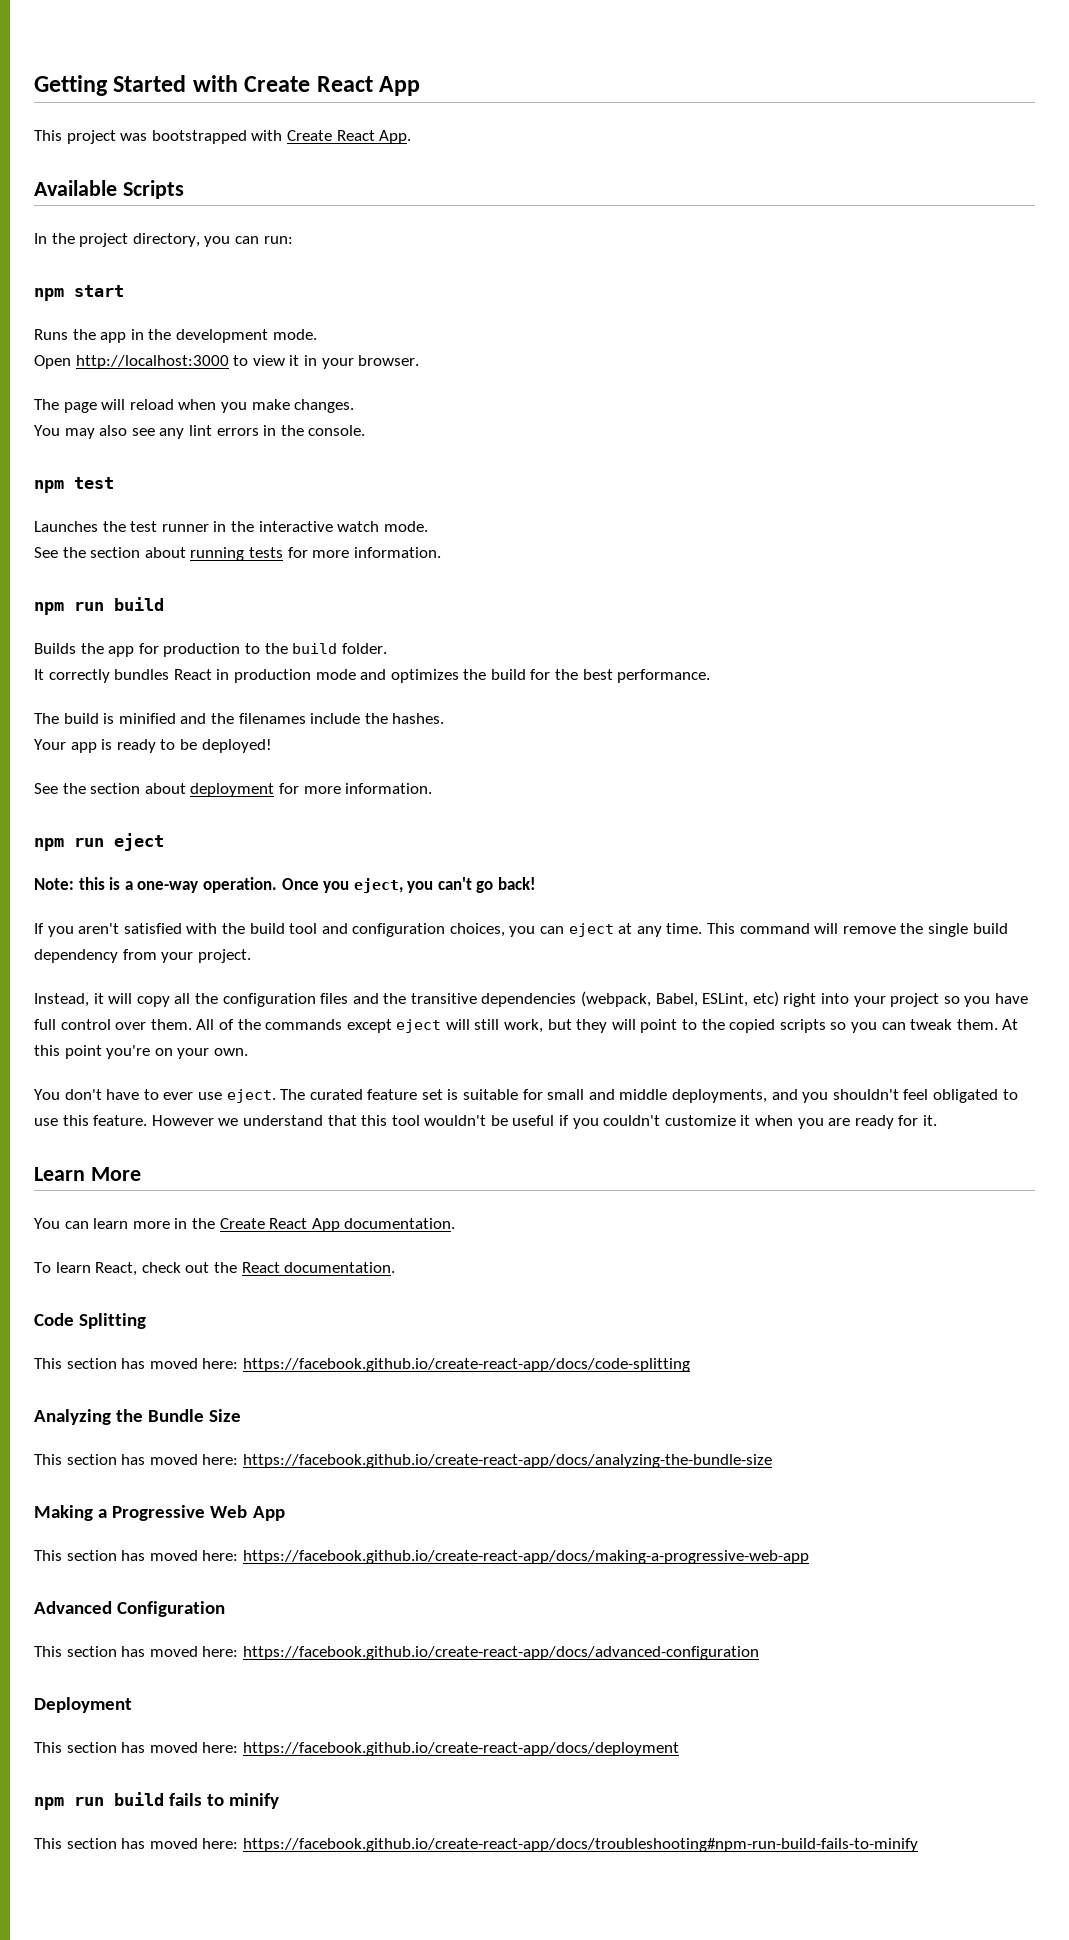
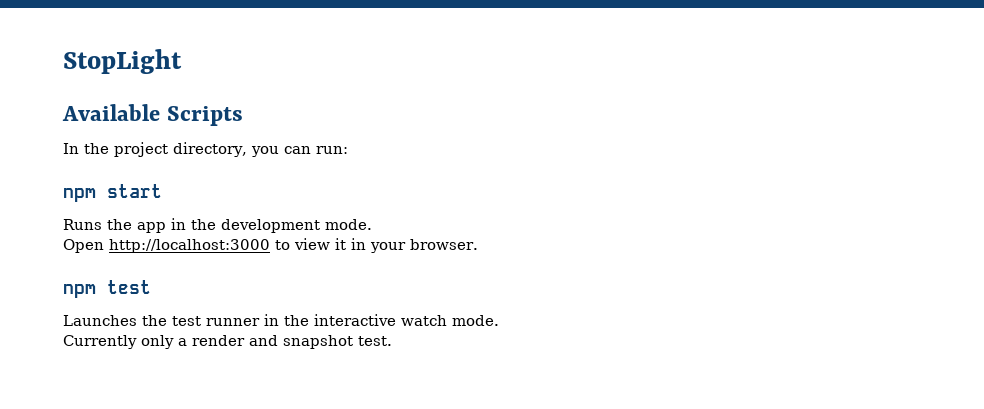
[34,75,421,96] [34,130,412,144] Getting Started with Create React App // This project was bootstrapped with Create React App. -> [63,49,182,74] StopLight
[34,399,355,413] [34,425,366,439] // The page will reload when you make changes. // You may also see any lint errors in the console. -> (478, 244) none
[34,547,441,561] [34,597,164,615] [34,643,387,657] [34,669,711,683] [34,713,445,724] [34,739,272,753] [34,783,433,797] [34,833,164,851] [34,877,537,893] [34,923,1008,937] [34,949,251,963] [34,991,1028,1007] [34,1019,1019,1033] [34,1045,248,1059] [34,1089,1018,1103] [34,1115,937,1129] [34,1167,141,1181] [34,1218,456,1232] [34,1262,396,1276] [34,1313,147,1329] [34,1358,690,1372] [34,1409,242,1425] [34,1454,772,1468] [34,1505,285,1521] [34,1550,809,1564] [34,1601,226,1617] [34,1646,759,1660] [34,1697,132,1713] [34,1742,679,1756] [34,1792,280,1810] [34,1838,918,1852] See the section about running tests for more information. // npm run build // Builds the app for production to the build folder. // It correctly bundles React in production mode and optimizes the build for the best performance. // The build is minified and the filenames include the hashes. // Your app is ready to be deployed! // See the section about deployment for more information. // npm run eject // Note: this is a one-way operation. Once you eject, you can't go back! // If you aren't satisfied with the build tool and configuration choices, you can eject at any time. This command will remove the single build dependency from your project. // Instead, it will copy all the configuration files and the transitive dependencies (webpack, Babel, ESLint, etc) right into your project so you have full control over them. All of the commands except eject will still work, but they will point to the copied scripts so you can tweak them. At this point you're on your own. // You don't have to ever use eject. The curated feature set is suitable for small and middle deployments, and you shouldn't feel obligated to use this feature. However we understand that this tool wouldn't be useful if you couldn't customize it when you are ready for it. // Learn More // You can learn more in the Create React App documentation. // To learn React, check out the React documentation. // Code Splitting // This section has moved here: https://facebook.github.io/create-react-app/docs/code-splitting // Analyzing the Bundle Size // This section has moved here: https://facebook.github.io/create-react-app/docs/analyzing-the-bundle-size // Making a Progressive Web App // This section has moved here: https://facebook.github.io/create-react-app/docs/making-a-progressive-web-app // Advanced Configuration // This section has moved here: https://facebook.github.io/create-react-app/docs/advanced-configuration // Deployment // This section has moved here: https://facebook.github.io/create-react-app/docs/deployment // npm run build fails to minify // This section has moved here: https://facebook.github.io/create-react-app/docs/troubleshooting#npm-run-build-fails-to-minify -> [63,335,392,349] Currently only a render and snapshot test.

